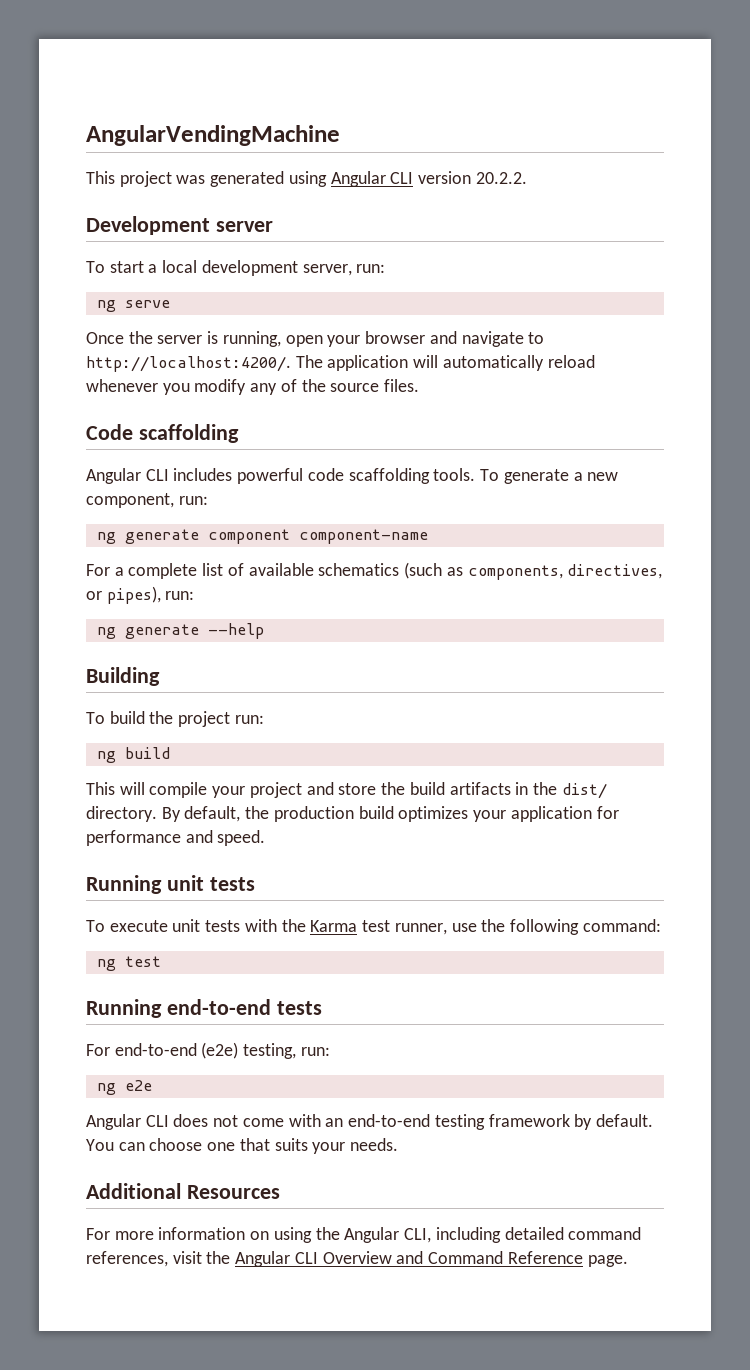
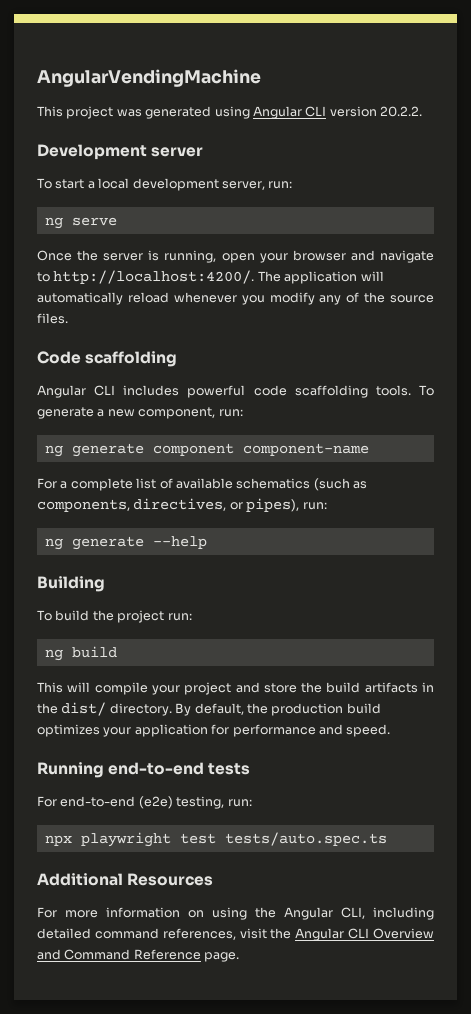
[86,875,255,894] [86,919,661,935] [96,956,161,971] // Running unit tests // To execute unit tests with the Karma test runner, use the following command: // ng test -> (391, 730) none
[96,1080,152,1095] [86,1114,653,1130] [86,1138,399,1154] ng e2e // Angular CLI does not come with an end-to-end testing framework by default. You can choose one that suits your needs. -> [44,832,387,847] npx playwright test tests/auto.spec.ts

